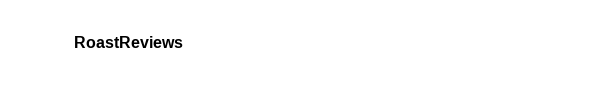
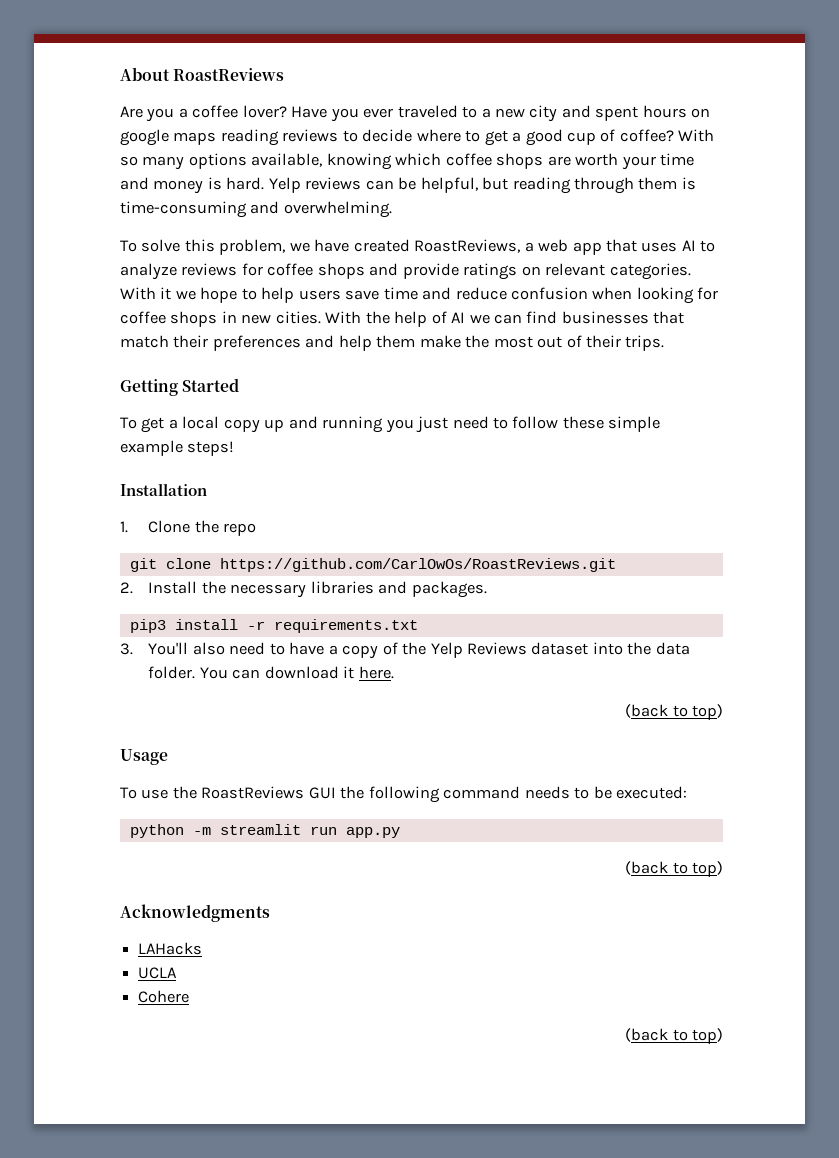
[74,36,183,48] RoastReviews -> [120,67,285,81] [120,105,711,122] [120,129,715,146] [120,153,695,170] [120,177,696,194] [120,201,392,218] [120,239,716,255] [120,263,691,280] [120,287,719,304] [120,311,685,327] [120,335,665,351] [120,378,240,396] [120,416,661,433] [120,440,235,456] [120,483,207,496] [120,520,257,536] [129,558,616,572] [120,581,487,598] [129,619,418,633] [120,642,690,659] [148,666,394,679] [625,704,724,720] [120,749,168,765] [120,786,688,803] [129,824,400,838] [625,861,724,877] [120,904,270,922] [138,942,203,955] [138,967,178,979] [138,990,190,1003] [625,1028,724,1044] About RoastReviews // Are you a coffee lover? Have you ever traveled to a new city and spent hours on google maps reading reviews to decide where to get a good cup of coffee? With so many options available, knowing which coffee shops are worth your time and money is hard. Yelp reviews can be helpful, but reading through them is time-consuming and overwhelming. // To solve this problem, we have created RoastReviews, a web app that uses AI to analyze reviews for coffee shops and provide ratings on relevant categories. With it we hope to help users save time and reduce confusion when looking for coffee shops in new cities. With the help of AI we can find businesses that match their preferences and help them make the most out of their trips. // Getting Started // To get a local copy up and running you just need to follow these simple example steps! // Installation // 1. Clone the repo // git clone https://github.com/CarlOwOs/RoastReviews.git // 2. Install the necessary libraries and packages. // pip3 install -r requirements.txt // 3. You'll also need to have a copy of the Yelp Reviews dataset into the data folder. You can download it here. // (back to top) // Usage // To use the RoastReviews GUI the following command needs to be executed: // python -m streamlit run app.py // (back to top) // Acknowledgments // LAHacks // UCLA // Cohere // (back to top)

